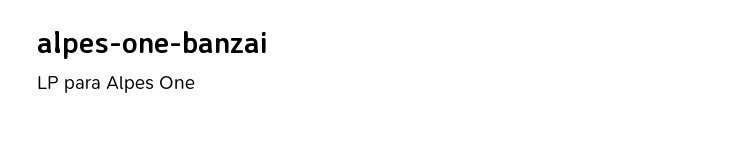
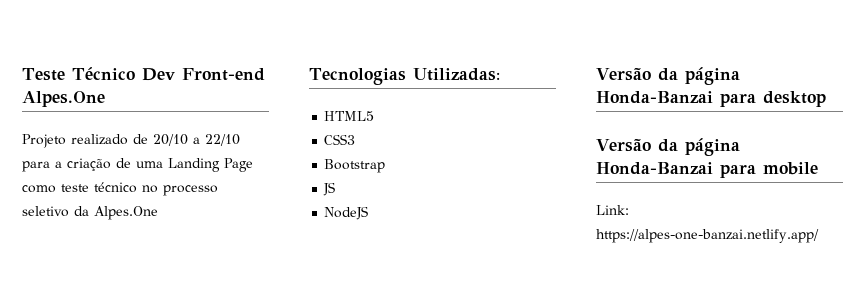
[37,31,268,59] [37,76,196,93] alpes-one-banzai // LP para Alpes One -> [22,67,265,81] [22,91,105,107] [22,134,240,148] [22,158,253,172] [22,182,218,196] [22,206,158,220] [309,68,500,85] [324,111,375,121] [324,134,356,145] [324,159,386,173] [323,182,336,196] [324,206,369,220] [596,67,740,85] [596,91,826,107] [596,138,740,156] [596,162,818,178] [596,205,629,215] [596,229,819,243] Teste Técnico Dev Front-end Alpes.One // Projeto realizado de 20/10 a 22/10 para a criação de uma Landing Page como teste técnico no processo seletivo da Alpes.One // Tecnologias Utilizadas: // HTML5 // CSS3 // Bootstrap // JS // NodeJS // Versão da página Honda-Banzai para desktop // Versão da página Honda-Banzai para mobile // Link: https://alpes-one-banzai.netlify.app/

